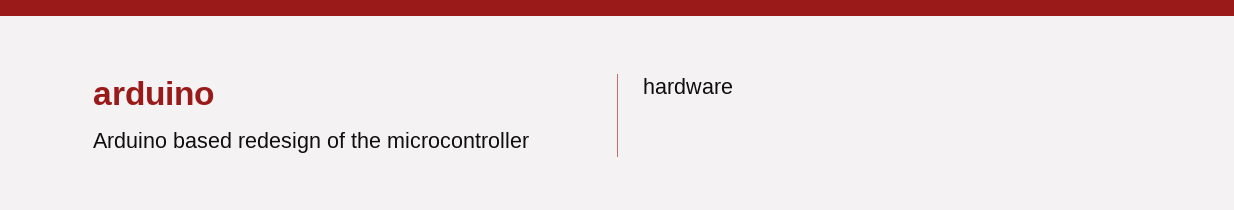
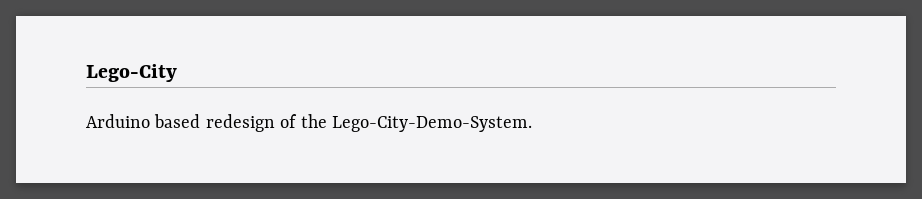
[93,81,214,105] arduino -> [86,64,177,82] Lego-City
[387,132,529,148] [643,78,733,94] microcontroller hardware -> [332,116,532,132] Lego-City-Demo-System.

